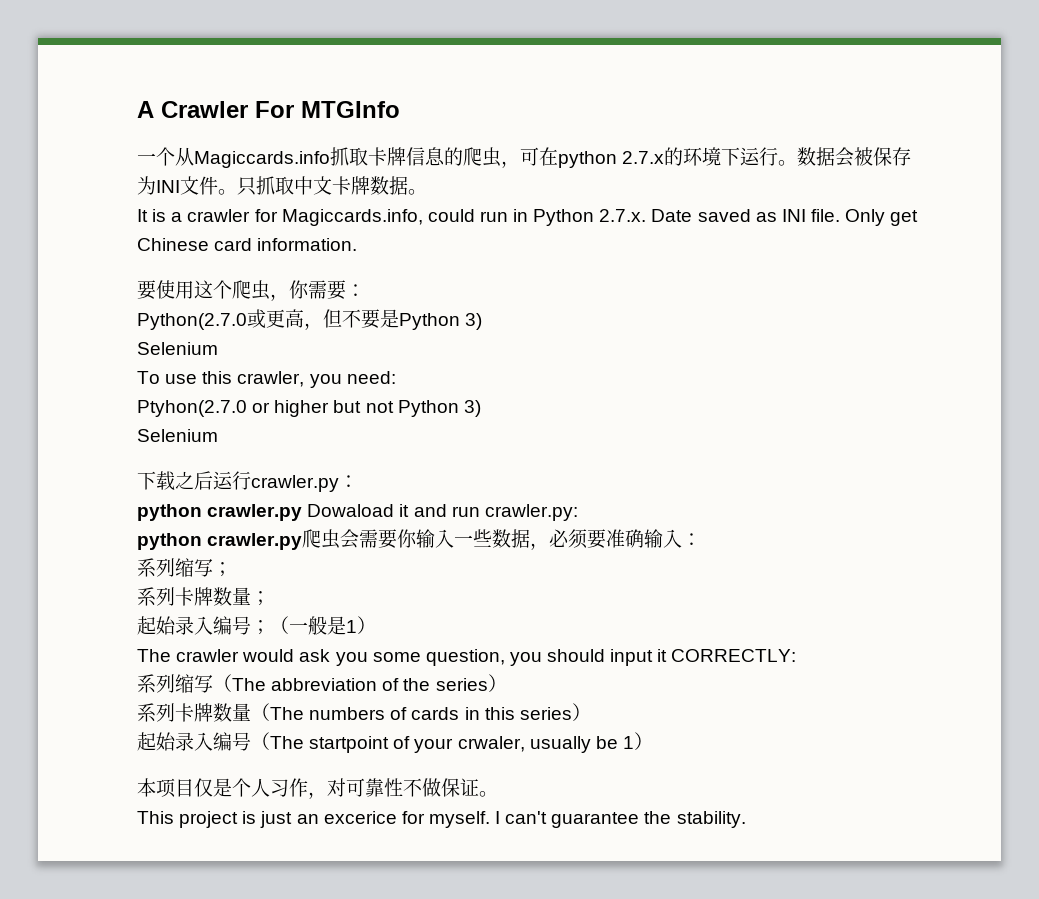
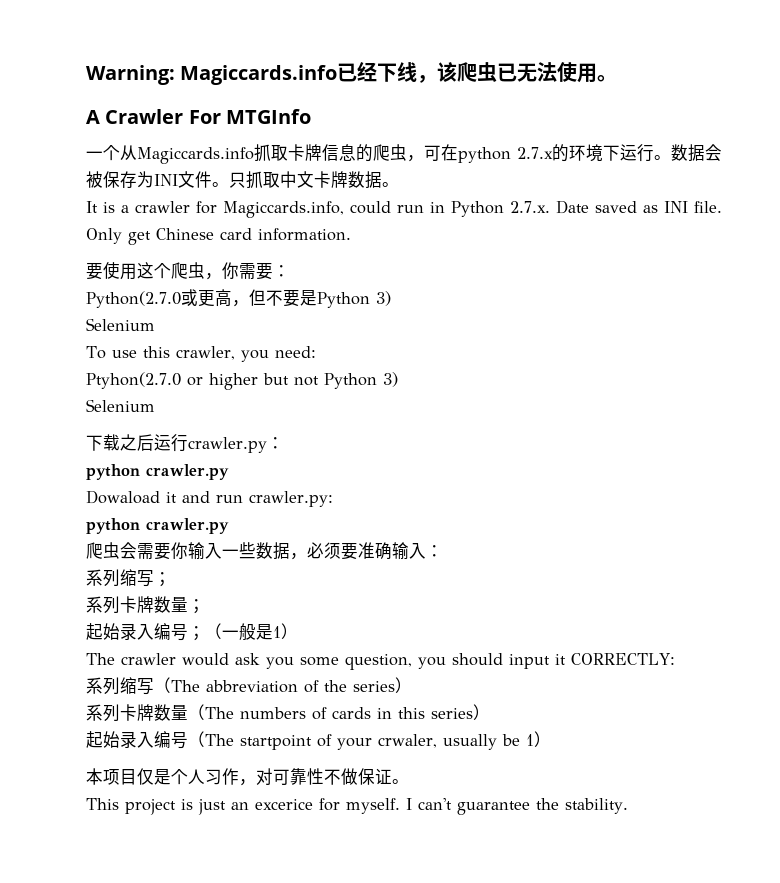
(137, 109) none -> [86,62,618,85] Warning: Magiccards.info已经下线，该爬虫已无法使用。 //
(303, 512) none -> (229, 472) //
(303, 541) none -> (229, 526) //

